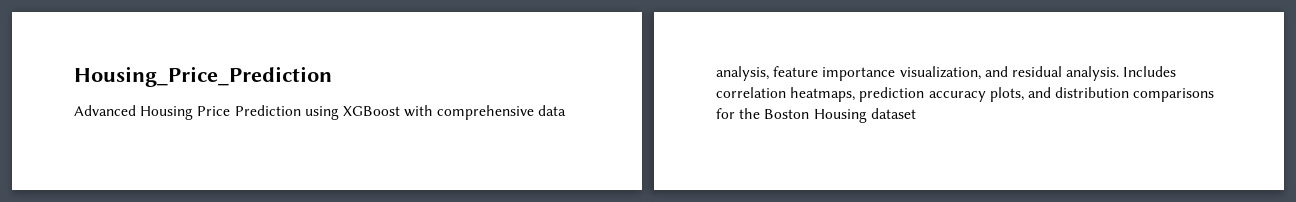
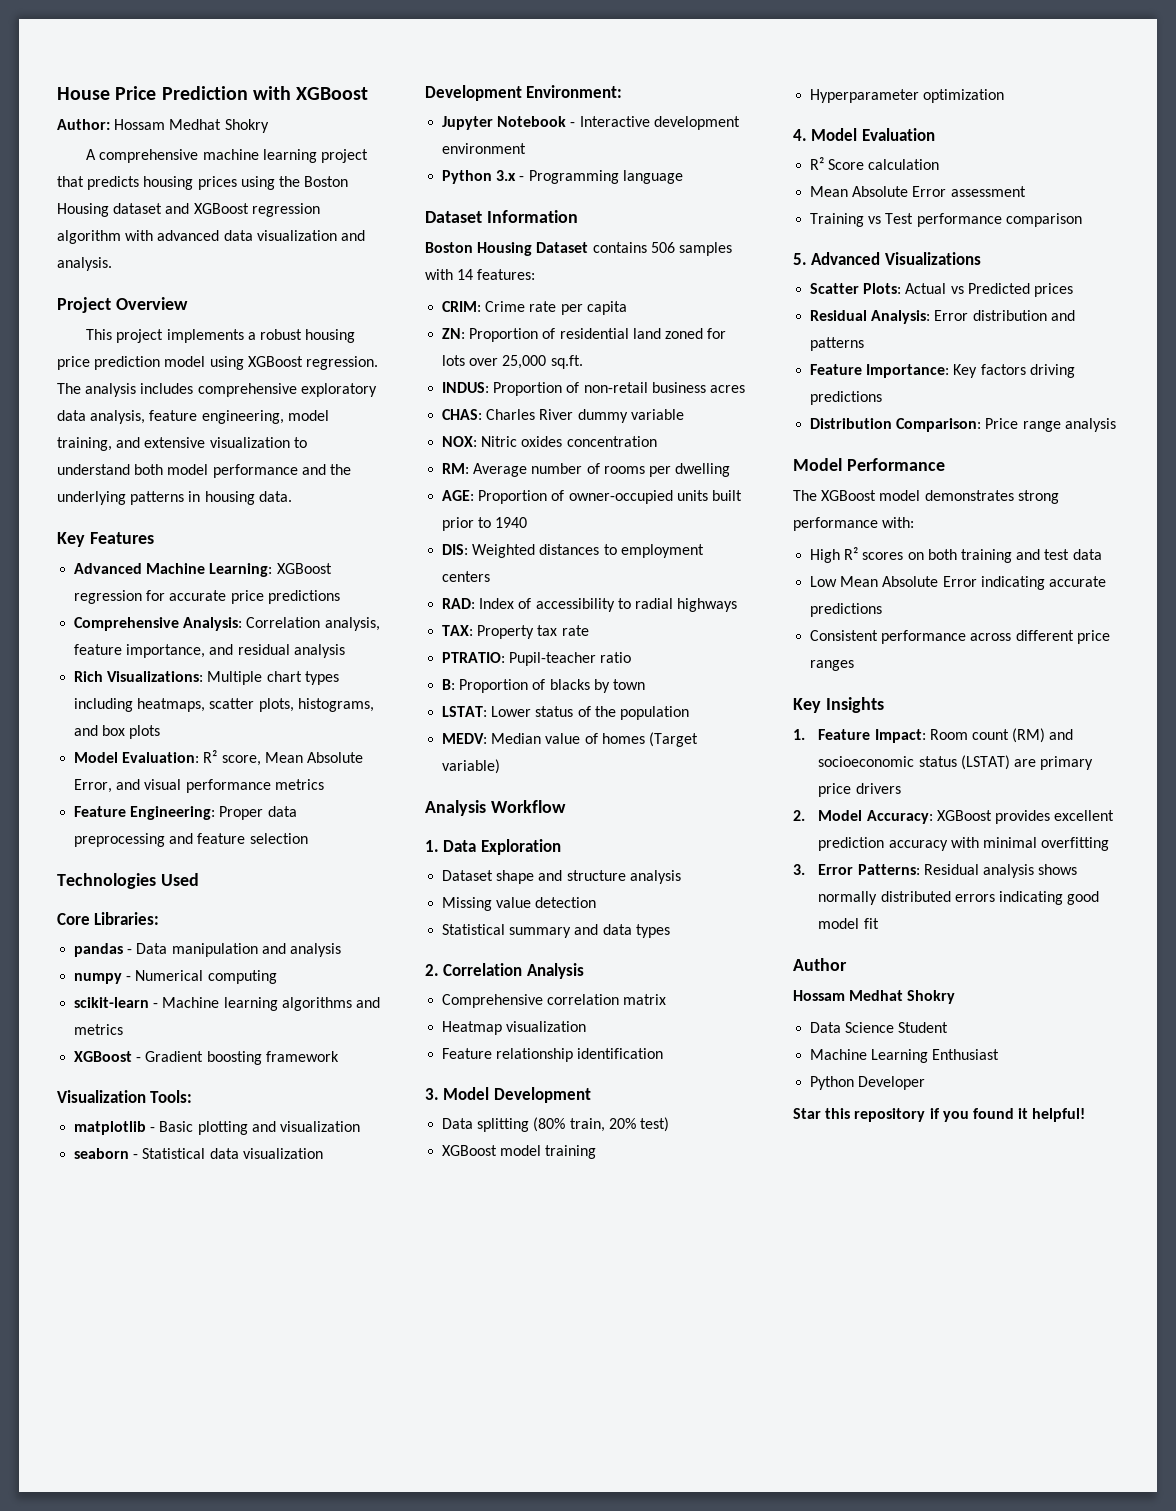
[74,66,332,87] [74,105,567,120] [716,66,1177,81] [716,87,1215,102] [716,108,916,123] Housing_Price_Prediction // Advanced Housing Price Prediction using XGBoost with comprehensive data analysis, feature importance visualization, and residual analysis. Includes correlation heatmaps, prediction accuracy plots, and distribution comparisons for the Boston Housing dataset -> [57,86,369,100] [57,119,269,133] [86,149,368,163] [57,176,349,190] [57,203,320,217] [57,230,365,244] [57,257,112,271] [57,297,188,313] [86,329,356,343] [57,356,378,370] [57,383,377,397] [57,410,329,424] [57,437,307,451] [57,464,351,478] [57,491,292,505] [57,532,154,547] [74,563,332,577] [74,590,340,604] [74,617,380,631] [74,644,345,658] [74,671,339,685] [74,698,374,712] [74,725,161,739] [74,750,363,766] [74,779,324,793] [74,806,297,820] [74,833,308,847] [57,873,199,889] [57,912,160,925] [74,943,341,957] [74,970,277,984] [74,997,380,1011] [74,1024,124,1035] [74,1051,339,1065] [57,1090,193,1103] [74,1121,360,1135] [74,1148,323,1159] [425,85,623,101] [442,116,740,130] [442,143,527,154] [442,170,683,184] [425,210,578,223] [425,242,732,256] [425,269,536,280] [442,301,627,315] [442,328,727,342] [442,355,583,369] [442,382,745,396] [442,409,684,423] [442,436,657,447] [442,463,731,477] [442,490,742,504] [442,517,528,531] [442,544,704,558] [442,571,491,582] [442,598,738,612] [442,625,589,639] [442,652,632,666] [442,679,645,693] [442,706,689,720] [442,732,698,747] [442,759,501,774] [425,800,566,816] [425,839,561,855] [442,870,681,884] [442,897,597,911] [442,924,670,938] [425,963,584,979] [442,994,667,1008] [442,1021,587,1035] [442,1048,664,1062] [425,1087,591,1103] [442,1117,669,1132] [442,1145,597,1159] [810,89,1005,103] [793,128,935,141] [810,157,940,170] [810,186,1026,197] [810,213,1082,227] [793,252,981,265] [810,283,1073,297] [810,310,1075,324] [810,337,865,351] [810,364,1075,378] [810,391,883,405] [810,418,1116,432] [793,458,945,471] [793,490,1059,504] [793,517,915,531] [810,547,1102,563] [810,576,1106,590] [810,603,883,617] [810,630,1110,644] [810,660,855,671] [793,697,884,713] [793,728,1074,743] [818,755,1094,770] [818,783,901,797] [793,810,1115,824] [818,837,1110,851] [793,864,1078,878] [818,891,1100,905] [818,918,879,929] [793,958,847,971] [793,990,956,1004] [810,1022,949,1033] [810,1049,1000,1063] [810,1076,926,1090] [793,1108,1086,1122] House Price Prediction with XGBoost // Author: Hossam Medhat Shokry // A comprehensive machine learning project that predicts housing prices using the Boston Housing dataset and XGBoost regression algorithm with advanced data visualization and analysis. // Project Overview // This project implements a robust housing price prediction model using XGBoost regression. The analysis includes comprehensive exploratory data analysis, feature engineering, model training, and extensive visualization to understand both model performance and the underlying patterns in housing data. // Key Features // Advanced Machine Learning: XGBoost regression for accurate price predictions // Comprehensive Analysis: Correlation analysis, feature importance, and residual analysis // Rich Visualizations: Multiple chart types including heatmaps, scatter plots, histograms, and box plots // Model Evaluation: R² score, Mean Absolute Error, and visual performance metrics // Feature Engineering: Proper data preprocessing and feature selection // Technologies Used // Core Libraries: // pandas - Data manipulation and analysis // numpy - Numerical computing // scikit-learn - Machine learning algorithms and metrics // XGBoost - Gradient boosting framework // Visualization Tools: // matplotlib - Basic plotting and visualization // seaborn - Statistical data visualization // Development Environment: // Jupyter Notebook - Interactive development environment // Python 3.x - Programming language // Dataset Information // Boston Housing Dataset contains 506 samples with 14 features: // CRIM: Crime rate per capita // ZN: Proportion of residential land zoned for lots over 25,000 sq.ft. // INDUS: Proportion of non-retail business acres // CHAS: Charles River dummy variable // NOX: Nitric oxides concentration // RM: Average number of rooms per dwelling // AGE: Proportion of owner-occupied units built prior to 1940 // DIS: Weighted distances to employment centers // RAD: Index of accessibility to radial highways // TAX: Property tax rate // PTRATIO: Pupil-teacher ratio // B: Proportion of blacks by town // LSTAT: Lower status of the population // MEDV: Median value of homes (Target variable) // Analysis Workflow // 1. Data Exploration // Dataset shape and structure analysis // Missing value detection // Statistical summary and data types // 2. Correlation Analysis // Comprehensive correlation matrix // Heatmap visualization // Feature relationship identification // 3. Model Development // Data splitting (80% train, 20% test) // XGBoost model training // Hyperparameter optimization // 4. Model Evaluation // R² Score calculation // Mean Absolute Error assessment // Training vs Test performance comparison // 5. Advanced Visualizations // Scatter Plots: Actual vs Predicted prices // Residual Analysis: Error distribution and patterns // Feature Importance: Key factors driving predictions // Distribution Comparison: Price range analysis // Model Performance // The XGBoost model demonstrates strong performance with: // High R² scores on both training and test data // Low Mean Absolute Error indicating accurate predictions // Consistent performance across different price ranges // Key Insights // 1. Feature Impact: Room count (RM) and socioeconomic status (LSTAT) are primary price drivers // 2. Model Accuracy: XGBoost provides excellent prediction accuracy with minimal overfitting // 3. Error Patterns: Residual analysis shows normally distributed errors indicating good model fit // Author // Hossam Medhat Shokry // Data Science Student // Machine Learning Enthusiast // Python Developer // Star this repository if you found it helpful!

